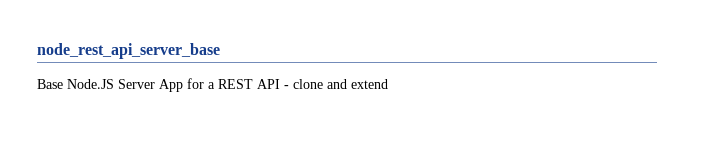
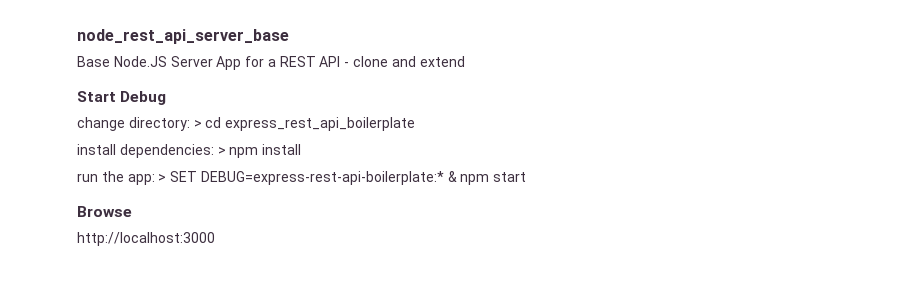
(388, 84) none -> [77,91,167,105] [77,117,416,131] [77,144,302,158] [77,171,527,185] [77,206,132,217] [77,232,215,246] // Start Debug // change directory: > cd express_rest_api_boilerplate // install dependencies: > npm install // run the app: > SET DEBUG=express-rest-api-boilerplate:* & npm start // Browse // http://localhost:3000

